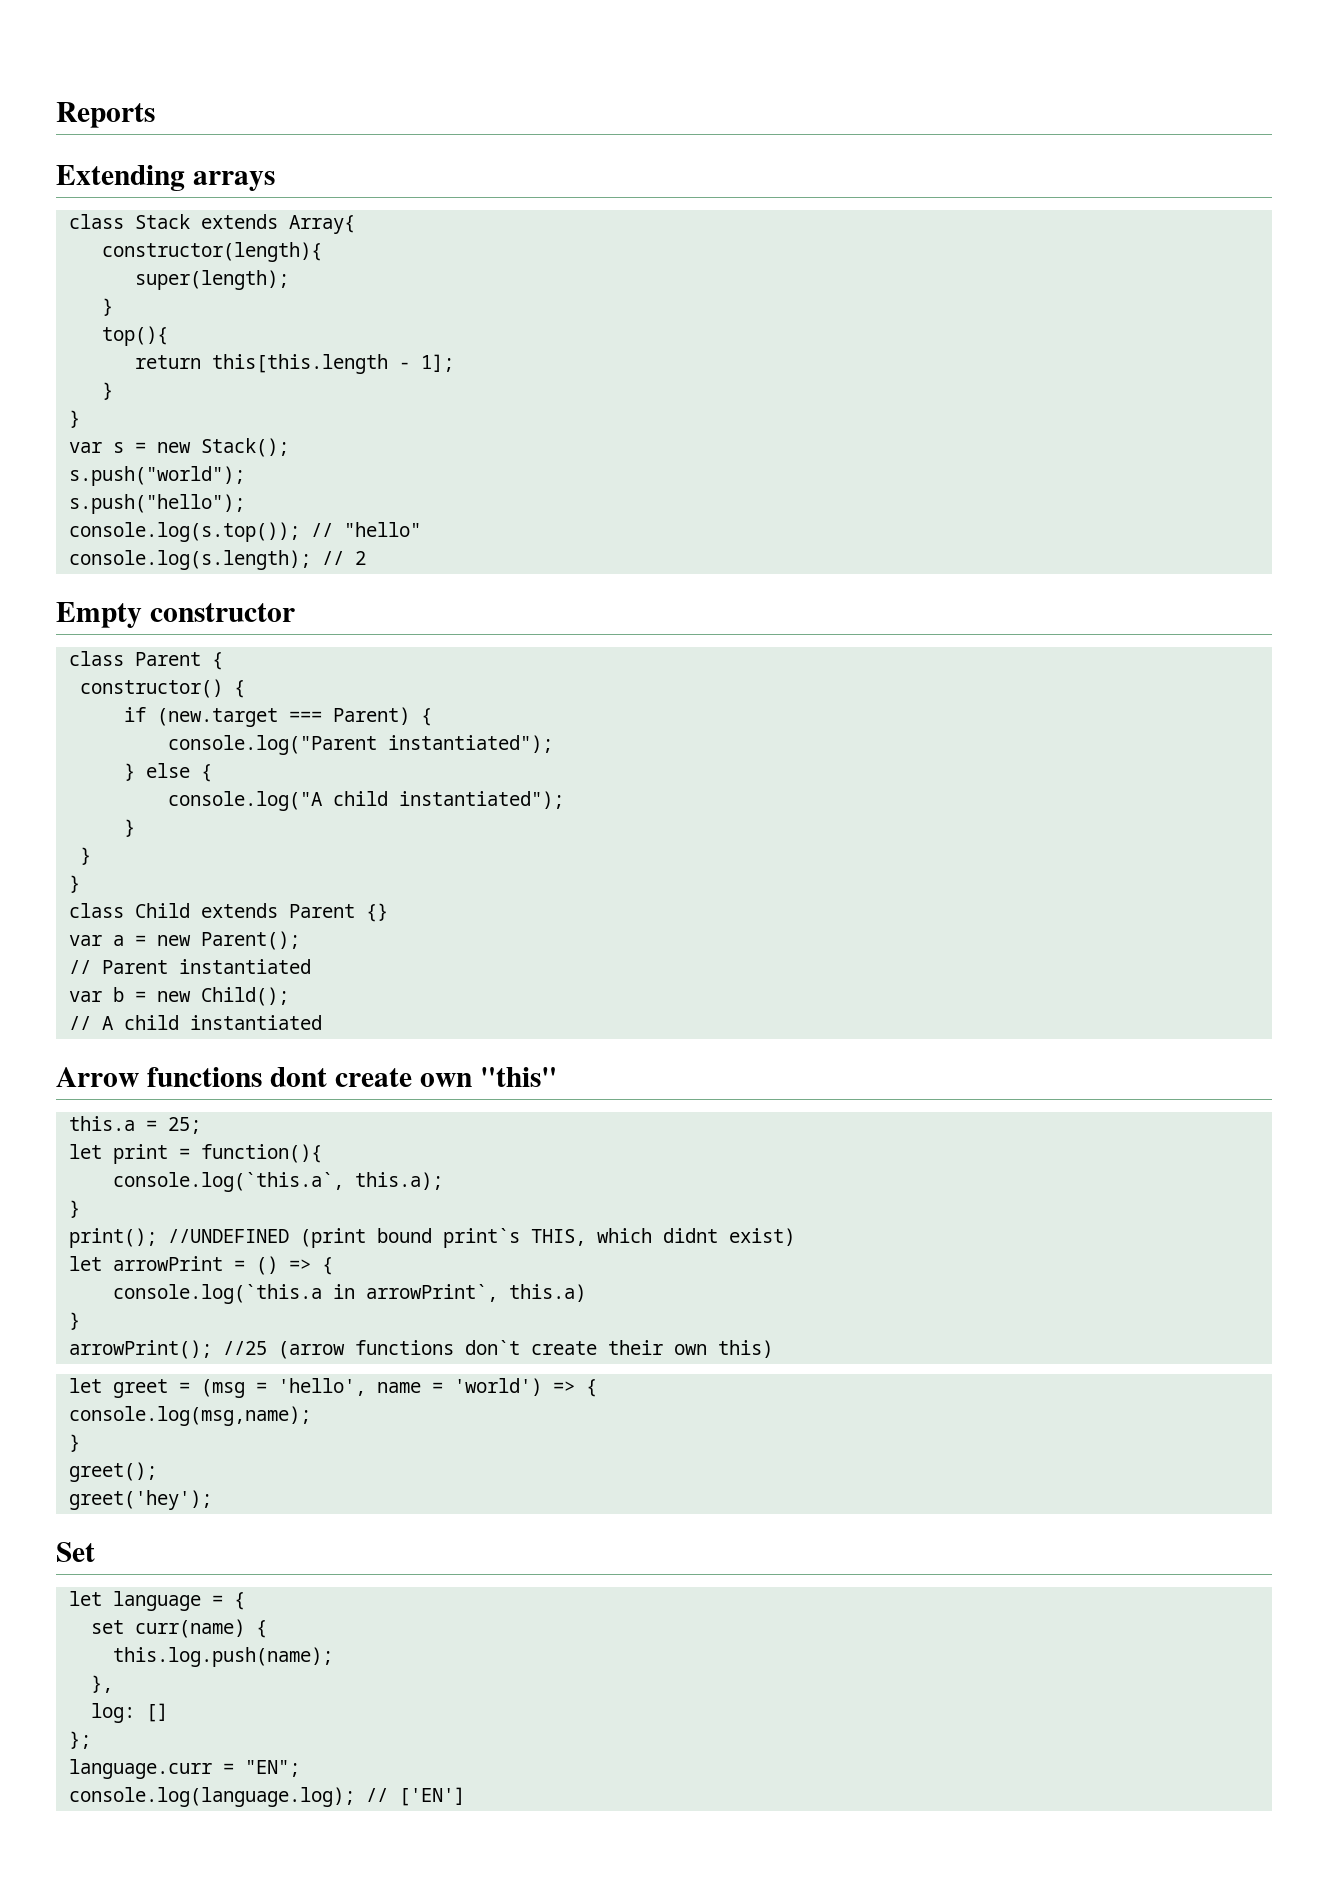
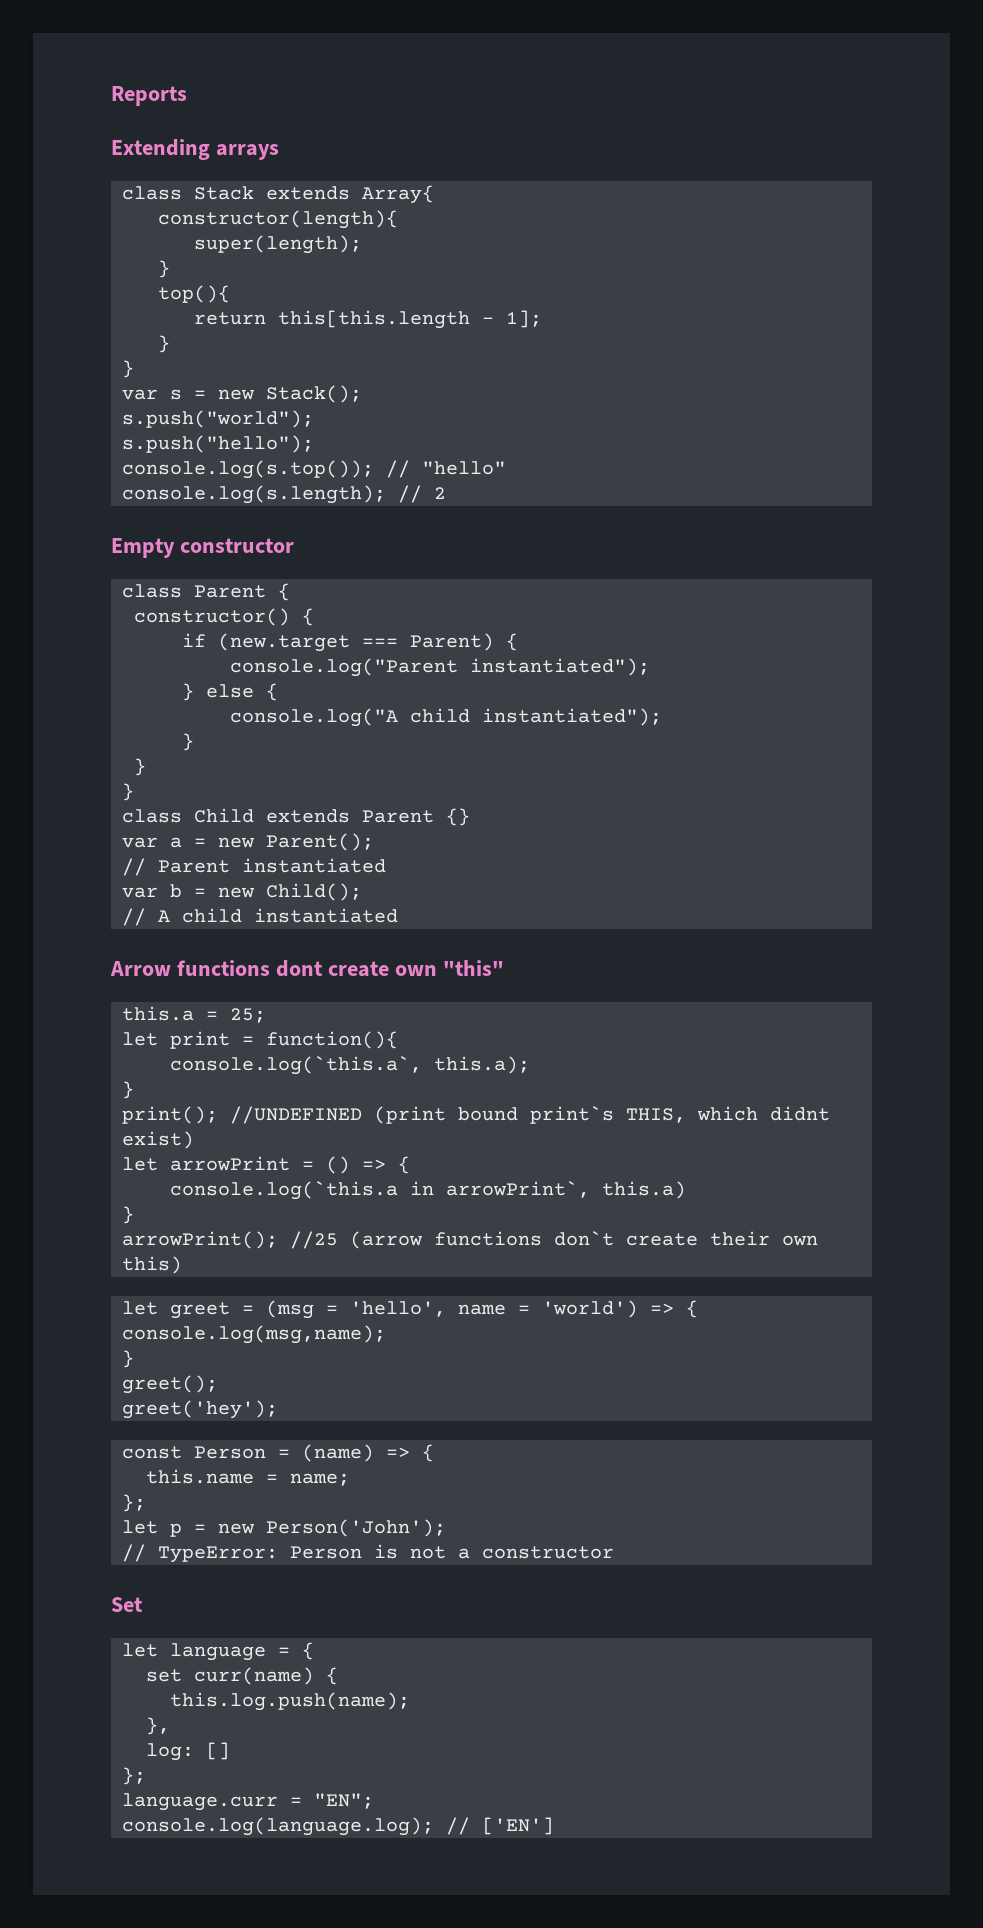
(212, 1500) none -> [121,1444,434,1462] [145,1469,350,1486] [121,1494,146,1512] [121,1519,446,1537] [121,1544,614,1563] // const Person = (name) => { // this.name = name; // }; // let p = new Person('John'); // // TypeError: Person is not a constructor

